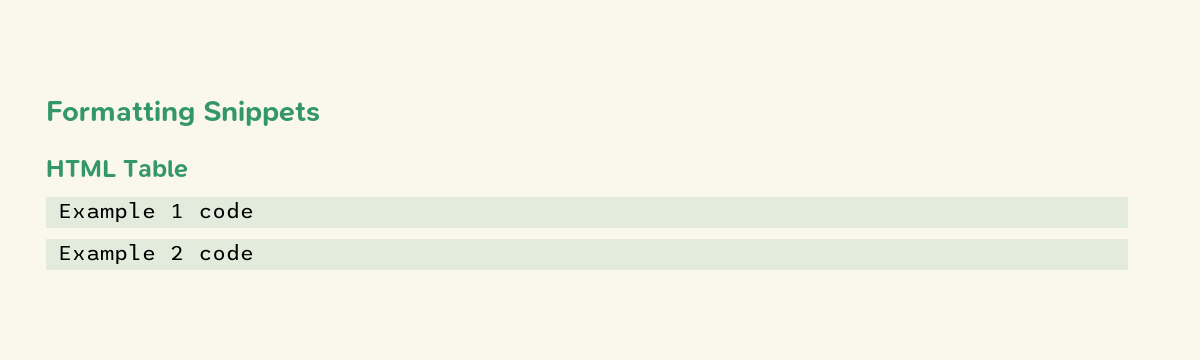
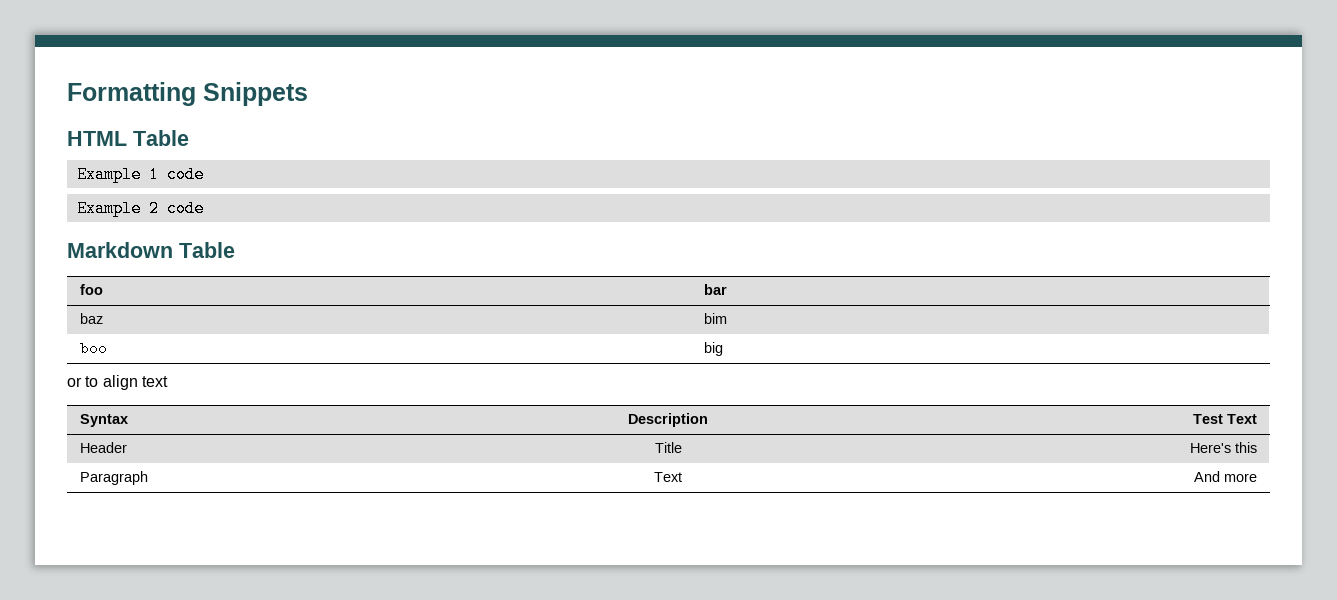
(255, 252) none -> [67,242,235,258] [79,284,103,295] [703,284,727,295] [79,313,103,324] [703,313,727,324] [79,341,107,355] [703,342,723,356] [67,375,168,390] [79,414,128,427] [628,413,708,427] [1193,414,1258,424] [79,442,127,453] [654,442,682,453] [1190,442,1258,453] [79,471,148,485] [654,472,682,482] [1194,471,1258,482] // Markdown Table // foo | bar // baz | bim // boo | big // or to align text // Syntax | Description | Test Text // Header | Title | Here's this // Paragraph | Text | And more

